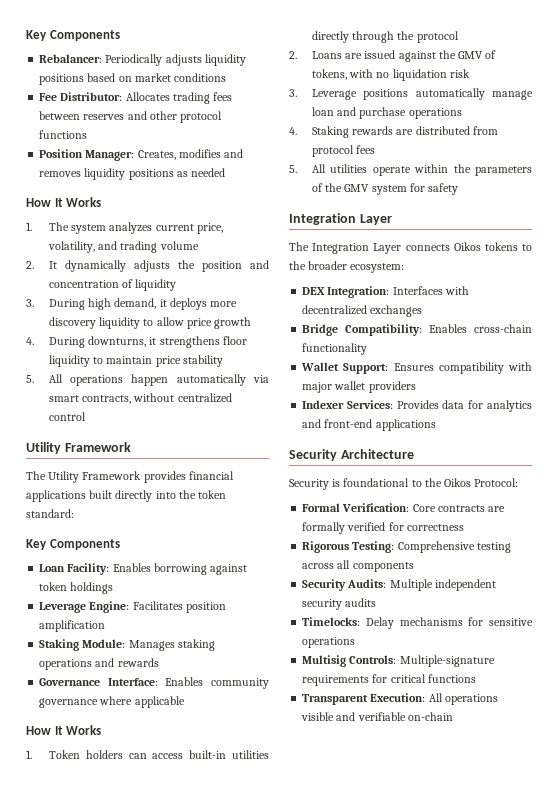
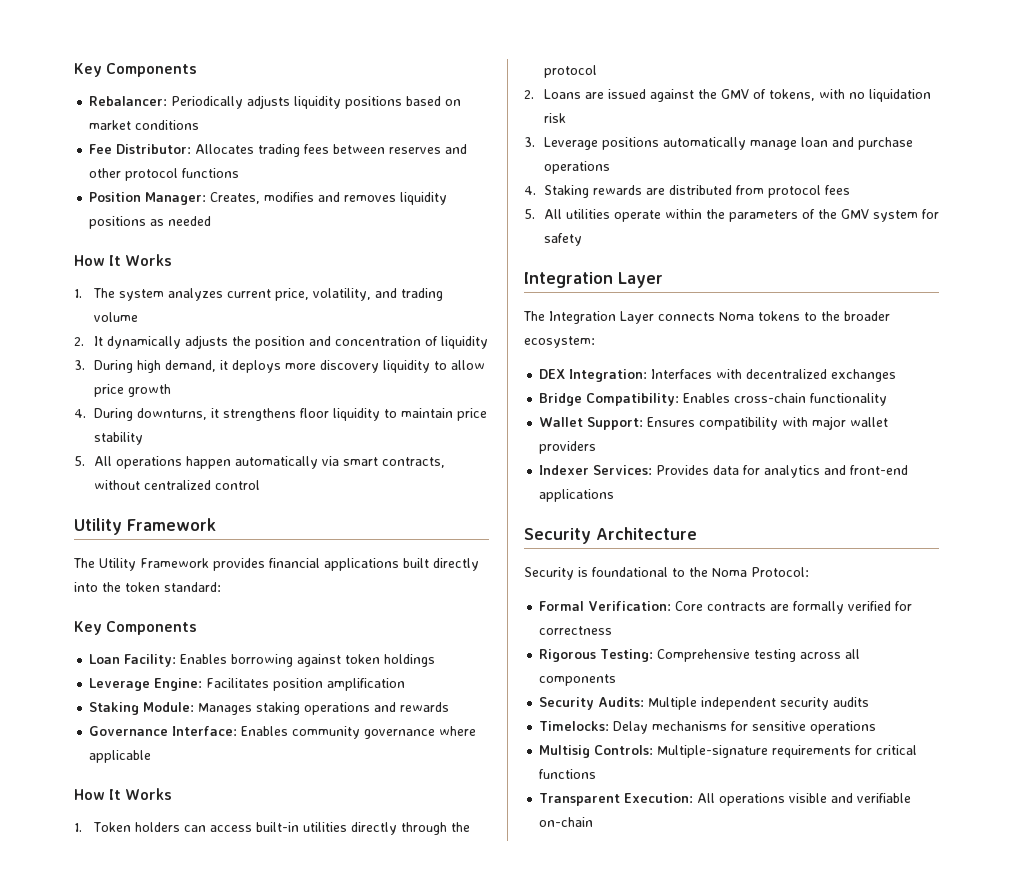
[453,242,481,251] Oikos -> [719,312,754,321] Noma
[444,478,472,487] Oikos -> [712,568,747,577] Noma

